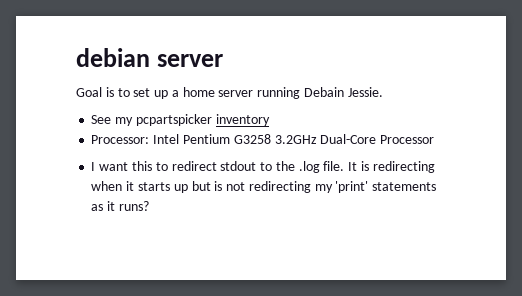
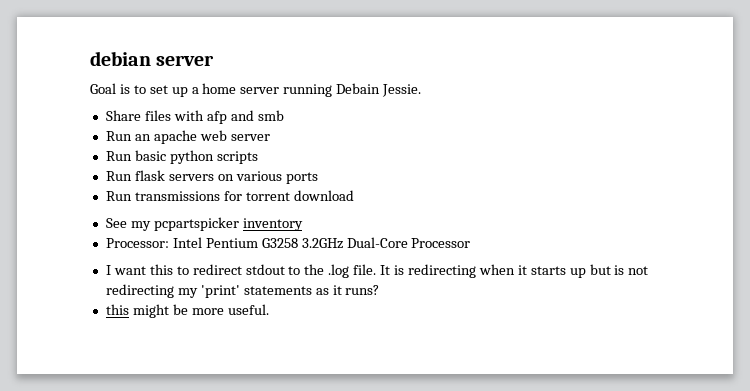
(383, 92) none -> [105,110,284,124] [105,130,270,144] [105,150,258,164] [105,170,318,184] [105,190,354,201] // Share files with afp and smb // Run an apache web server // Run basic python scripts // Run flask servers on various ports // Run transmissions for torrent download
(149, 206) none -> [105,304,269,318] // this might be more useful.

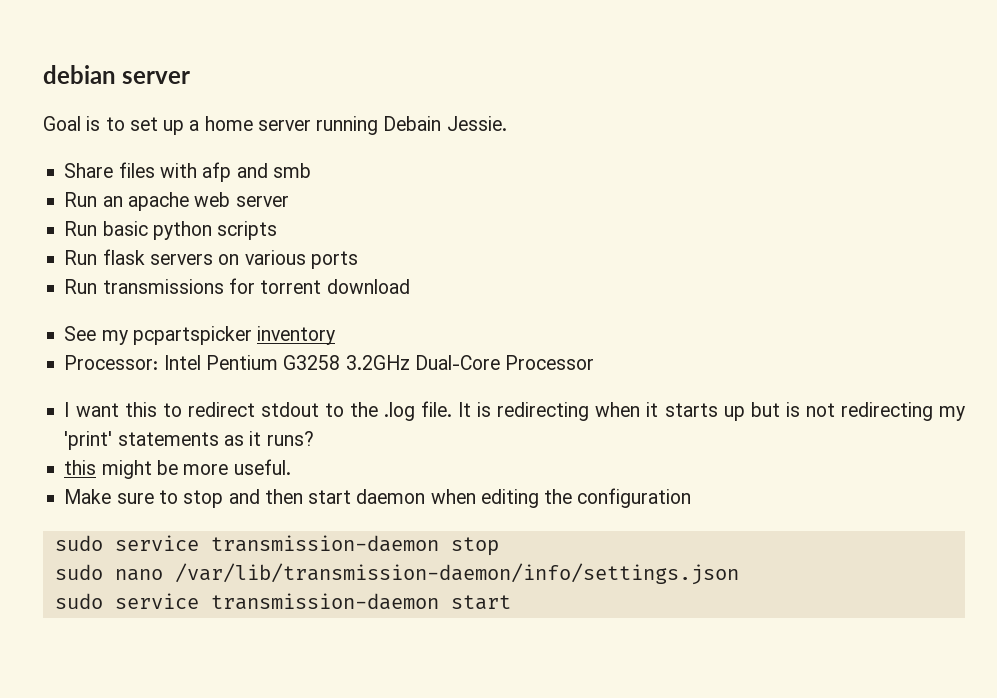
(269, 309) none -> [64,488,692,508] [54,535,499,556] [54,563,739,585] [54,593,511,610] // Make sure to stop and then start daemon when editing the configuration // sudo service transmission-daemon stop // sudo nano /var/lib/transmission-daemon/info/settings.json // sudo service transmission-daemon start

